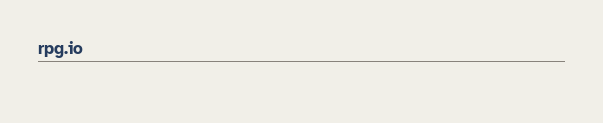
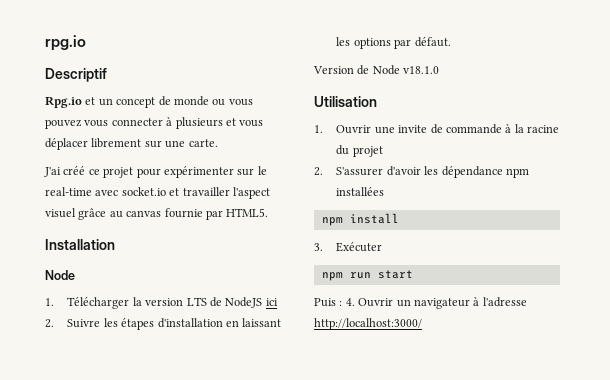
(83, 49) none -> [45,68,107,82] [45,96,253,108] [45,117,264,129] [45,138,218,150] [44,166,267,178] [45,187,270,199] [45,208,269,220] [45,239,115,250] [45,270,75,280] [45,297,278,309] [45,318,282,330] [336,37,451,49] [313,65,440,75] [314,96,377,107] [314,124,559,134] [336,145,383,157] [314,166,529,178] [336,187,385,196] [321,213,399,226] [314,242,383,252] [321,270,413,281] [314,297,527,309] [314,318,422,330] // Descriptif // Rpg.io et un concept de monde ou vous pouvez vous connecter à plusieurs et vous déplacer librement sur une carte. // J'ai créé ce projet pour expérimenter sur le real-time avec socket.io et travailler l'aspect visuel grâce au canvas fournie par HTML5. // Installation // Node // 1. Télécharger la version LTS de NodeJS ici // 2. Suivre les étapes d'installation en laissant les options par défaut. // Version de Node v18.1.0 // Utilisation // 1. Ouvrir une invite de commande à la racine du projet // 2. S'assurer d'avoir les dépendance npm installées // npm install // 3. Exécuter // npm run start // Puis : 4. Ouvrir un navigateur à l'adresse http://localhost:3000/

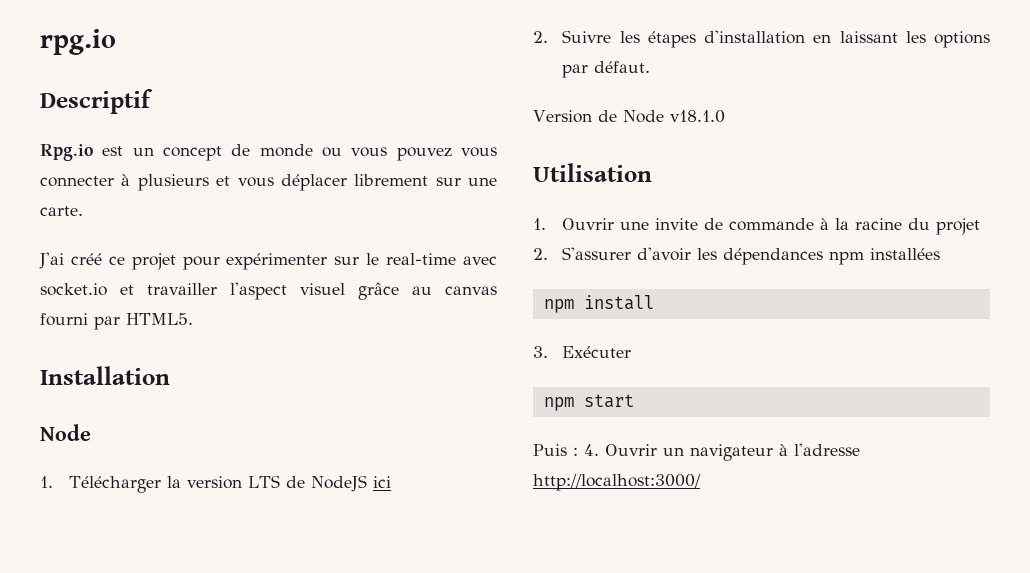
[85,97,96,105] et -> [102,146,124,156] est
[164,208,203,218] fournie -> [40,313,88,326] fourni
[441,166,503,178] dépendance -> [723,248,824,265] dépendances
[349,272,371,279] run -> (574, 404) none

